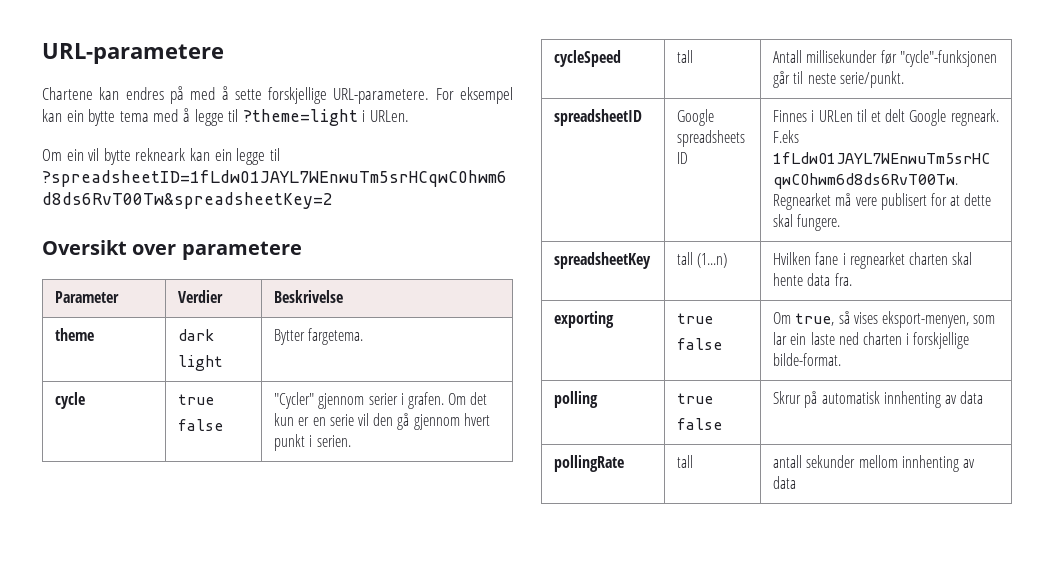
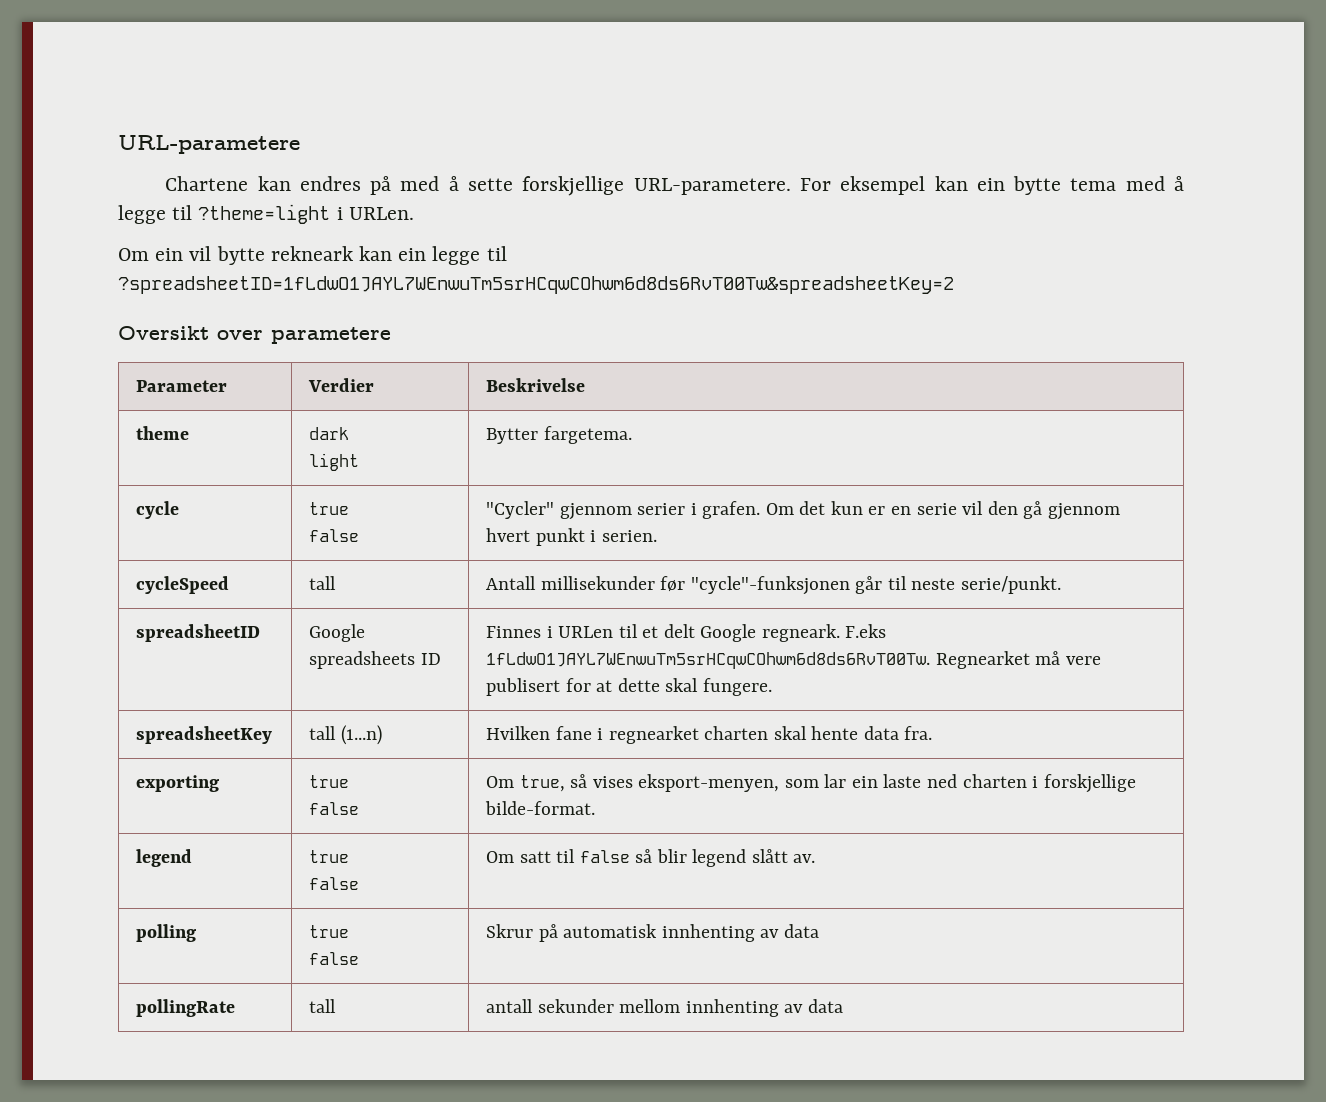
(842, 359) none -> [136,849,193,867] [309,850,350,863] [309,877,360,890] [486,849,816,867] // legend | true // false | Om satt til false så blir legend slått av.

